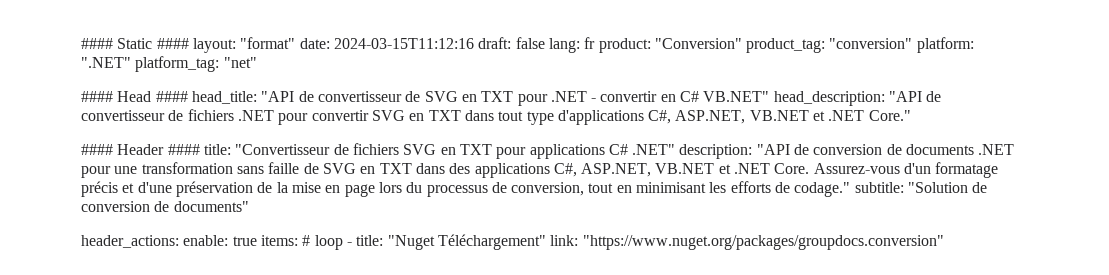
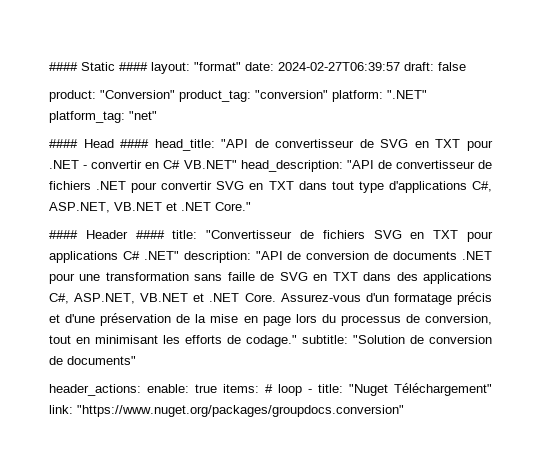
[333,38,474,49] 2024-03-15T11:12:16 -> [278,62,400,71] 2024-02-27T06:39:57
[548,37,596,53] lang: fr -> (466, 66) //

